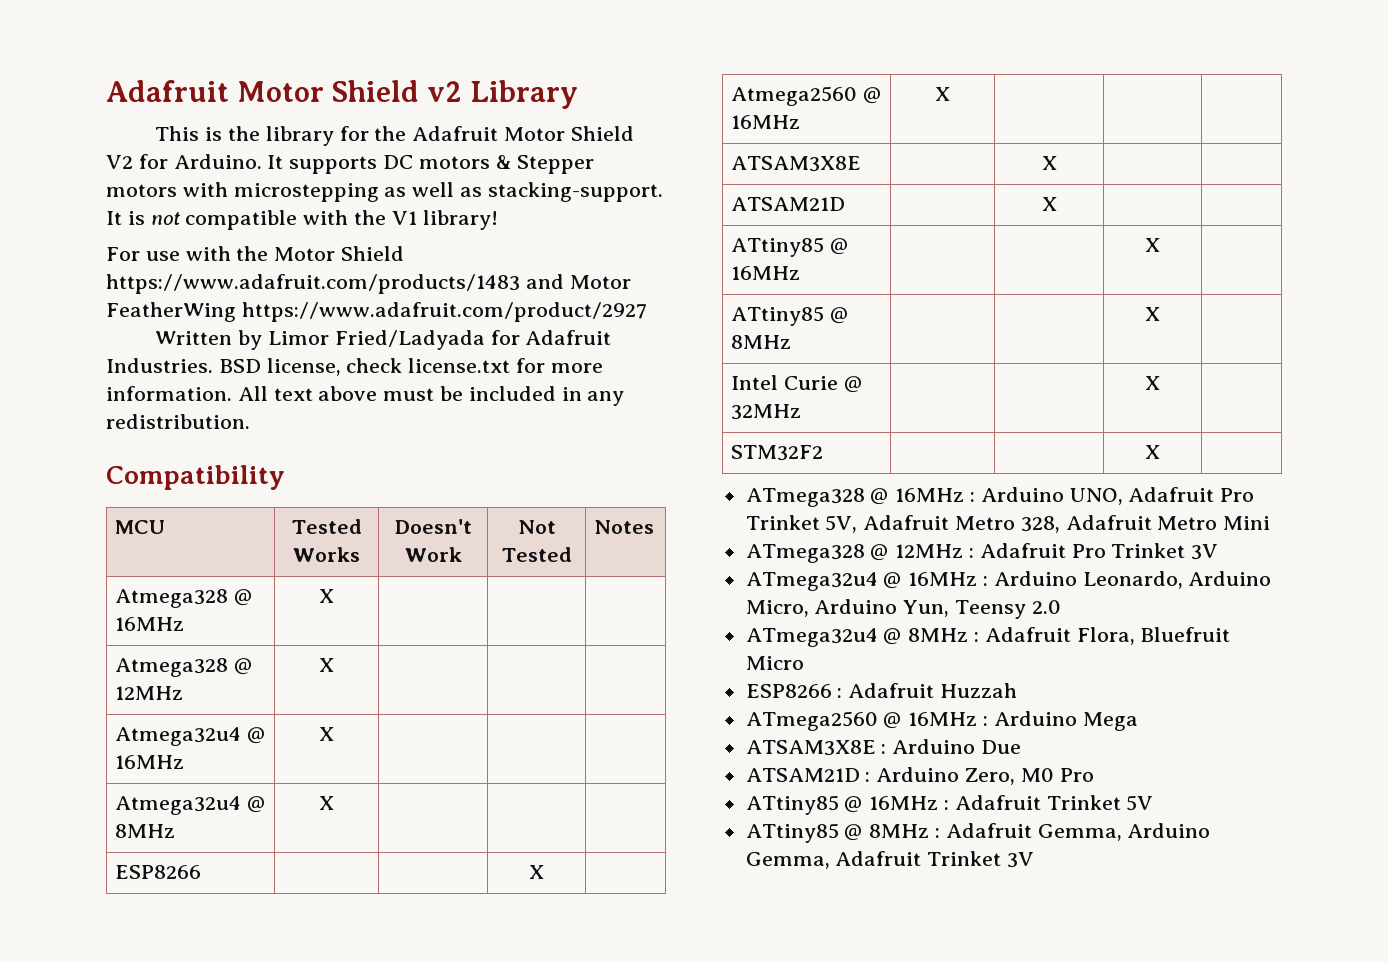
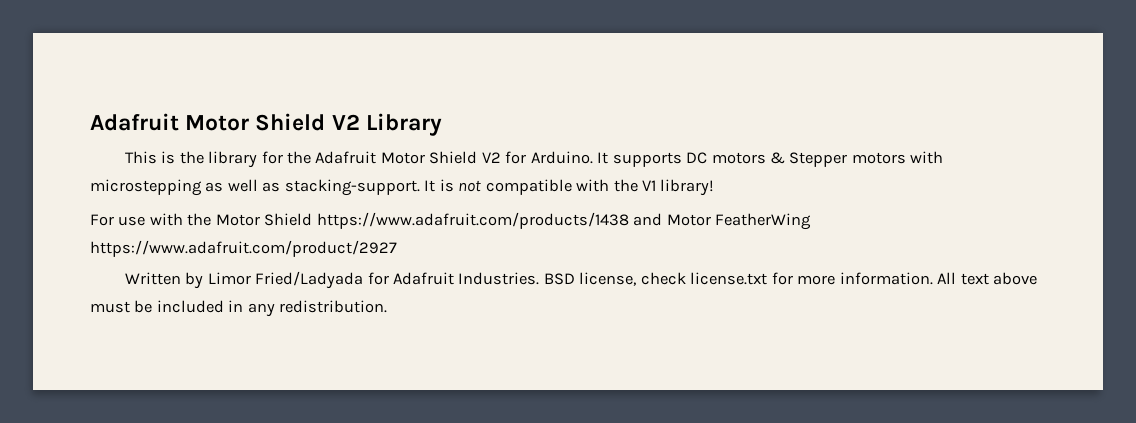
[106,80,463,102] Adafruit Motor Shield v2 -> [90,113,360,131] Adafruit Motor Shield V2
[106,274,520,294] https://www.adafruit.com/products/1483 -> [316,212,629,229] https://www.adafruit.com/products/1438
[106,465,285,490] [115,520,166,534] [291,519,362,534] [293,547,361,562] [394,519,472,534] [404,547,462,562] [517,520,556,534] [501,547,572,562] [594,520,655,534] [115,589,253,608] [115,617,185,631] [319,589,334,603] [115,658,253,677] [115,686,184,700] [319,658,334,672] [115,727,266,746] [115,755,185,769] [319,727,334,741] [115,796,266,815] [115,824,176,838] [319,796,334,810] [115,865,202,879] [529,865,544,879] [731,86,882,106] [731,115,801,129] [935,87,950,101] [731,156,862,172] [1041,156,1057,170] [731,197,846,211] [1041,197,1057,211] [731,237,849,257] [731,266,801,280] [1145,238,1160,252] [731,306,849,326] [731,335,792,349] [1145,307,1160,321] [731,375,863,393] [731,404,802,420] [1145,376,1160,390] [731,445,824,461] [1145,445,1160,459] [745,487,1255,507] [745,515,1271,533] [745,543,1219,563] [745,571,1272,591] [745,599,1061,619] [745,627,1231,647] [745,656,804,670] [745,683,1018,698] [745,711,1138,731] [745,739,1022,756] [745,767,1094,785] [745,795,1154,815] [745,823,1211,843] [745,851,1035,869] // Compatibility // MCU | Tested Works | Doesn't Work | Not Tested | Notes // Atmega328 @ 16MHz | X | | | // Atmega328 @ 12MHz | X | | | // Atmega32u4 @ 16MHz | X | | | // Atmega32u4 @ 8MHz | X | | | // ESP8266 | | | X | // Atmega2560 @ 16MHz | X | | | // ATSAM3X8E | | X | | // ATSAM21D | | X | | // ATtiny85 @ 16MHz | | | X | // ATtiny85 @ 8MHz | | | X | // Intel Curie @ 32MHz | | | X | // STM32F2 | | | X | // ATmega328 @ 16MHz : Arduino UNO, Adafruit Pro Trinket 5V, Adafruit Metro 328, Adafruit Metro Mini // ATmega328 @ 12MHz : Adafruit Pro Trinket 3V // ATmega32u4 @ 16MHz : Arduino Leonardo, Arduino Micro, Arduino Yun, Teensy 2.0 // ATmega32u4 @ 8MHz : Adafruit Flora, Bluefruit Micro // ESP8266 : Adafruit Huzzah // ATmega2560 @ 16MHz : Arduino Mega // ATSAM3X8E : Arduino Due // ATSAM21D : Arduino Zero, M0 Pro // ATtiny85 @ 16MHz : Adafruit Trinket 5V // ATtiny85 @ 8MHz : Adafruit Gemma, Arduino Gemma, Adafruit Trinket 3V -> (388, 306) none

